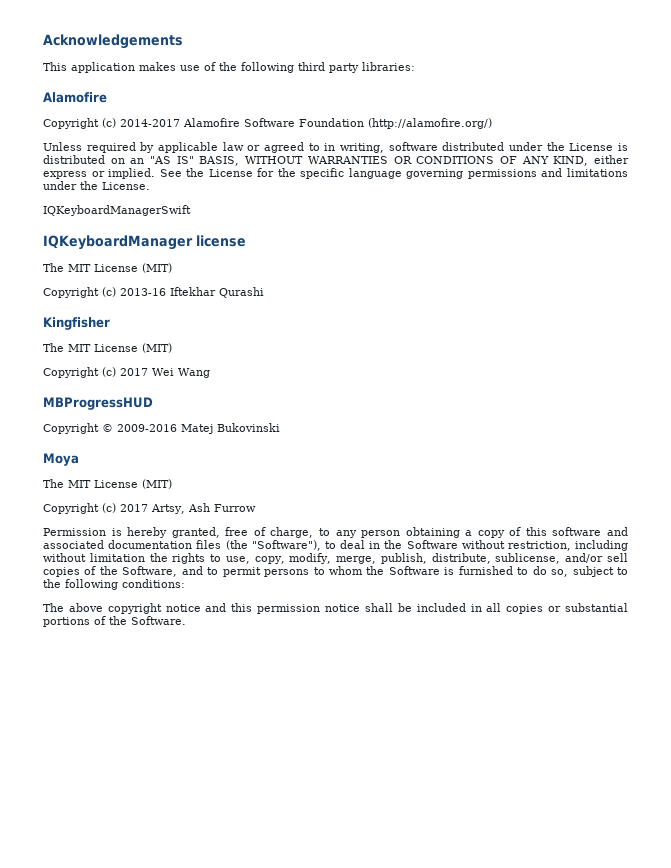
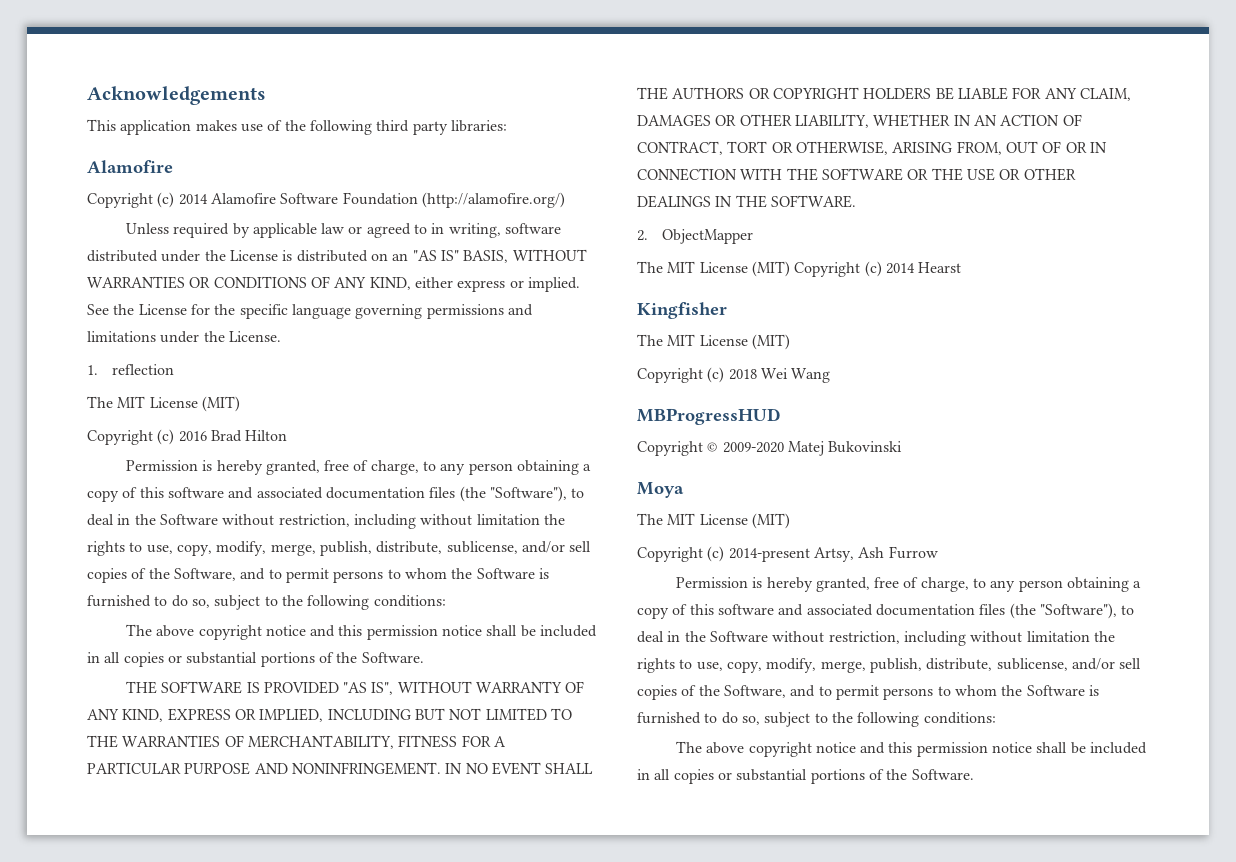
[120,119,180,127] 2014-2017 -> [178,194,208,205] 2014
[43,205,191,216] [43,235,246,250] [43,263,172,273] [43,287,264,298] IQKeyboardManagerSwift // IQKeyboardManager license // The MIT License (MIT) // Copyright (c) 2013-16 Iftekhar Qurashi -> [87,364,175,375] [87,396,240,412] [87,429,288,445] [125,460,592,475] [87,486,585,502] [87,514,565,529] [87,541,592,556] [87,568,549,583] [87,595,446,610] [125,624,598,640] [87,652,424,667] [125,681,585,695] [87,708,572,722] [87,735,506,749] [87,762,594,775] [637,87,1131,101] [637,114,1082,128] [637,141,1107,155] [637,168,1076,181] [637,195,856,208] [637,229,754,244] [637,261,962,277] 1. reflection // The MIT License (MIT) // Copyright (c) 2016 Brad Hilton // Permission is hereby granted, free of charge, to any person obtaining a copy of this software and associated documentation files (the "Software"), to deal in the Software without restriction, including without limitation the rights to use, copy, modify, merge, publish, distribute, sublicense, and/or sell copies of the Software, and to permit persons to whom the Software is furnished to do so, subject to the following conditions: // The above copyright notice and this permission notice shall be included in all copies or substantial portions of the Software. // THE SOFTWARE IS PROVIDED "AS IS", WITHOUT WARRANTY OF ANY KIND, EXPRESS OR IMPLIED, INCLUDING BUT NOT LIMITED TO THE WARRANTIES OF MERCHANTABILITY, FITNESS FOR A PARTICULAR PURPOSE AND NONINFRINGEMENT. IN NO EVENT SHALL THE AUTHORS OR COPYRIGHT HOLDERS BE LIABLE FOR ANY CLAIM, DAMAGES OR OTHER LIABILITY, WHETHER IN AN ACTION OF CONTRACT, TORT OR OTHERWISE, ARISING FROM, OUT OF OR IN CONNECTION WITH THE SOFTWARE OR THE USE OR OTHER DEALINGS IN THE SOFTWARE. // 2. ObjectMapper // The MIT License (MIT) Copyright (c) 2014 Hearst
[120,368,148,376] 2017 -> [728,369,757,380] 2018
[117,424,177,432] 2009-2016 -> [722,442,784,453] 2009-2020
[120,504,148,512] 2017 -> [728,548,810,562] 2014-present

